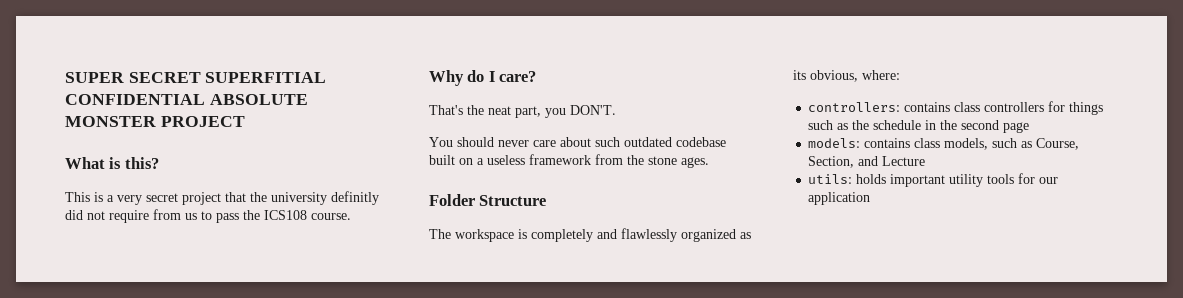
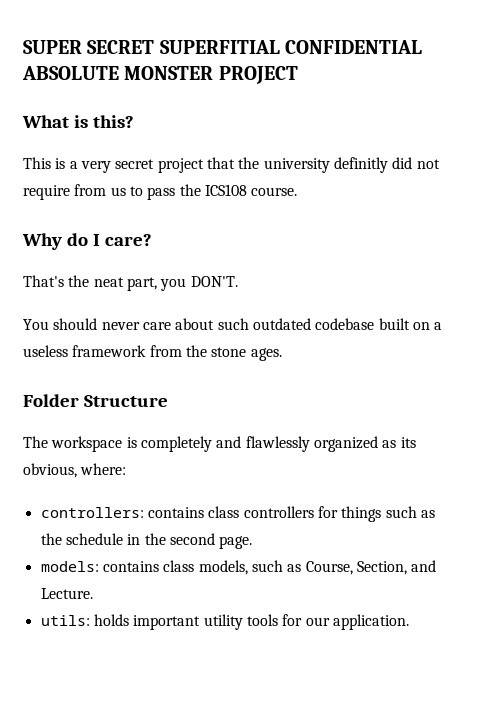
[1003,122,1030,133] page -> [219,536,253,549] page.
[882,156,926,166] Lecture -> [40,588,93,599] Lecture.
[808,192,871,205] application -> [332,614,409,630] application.

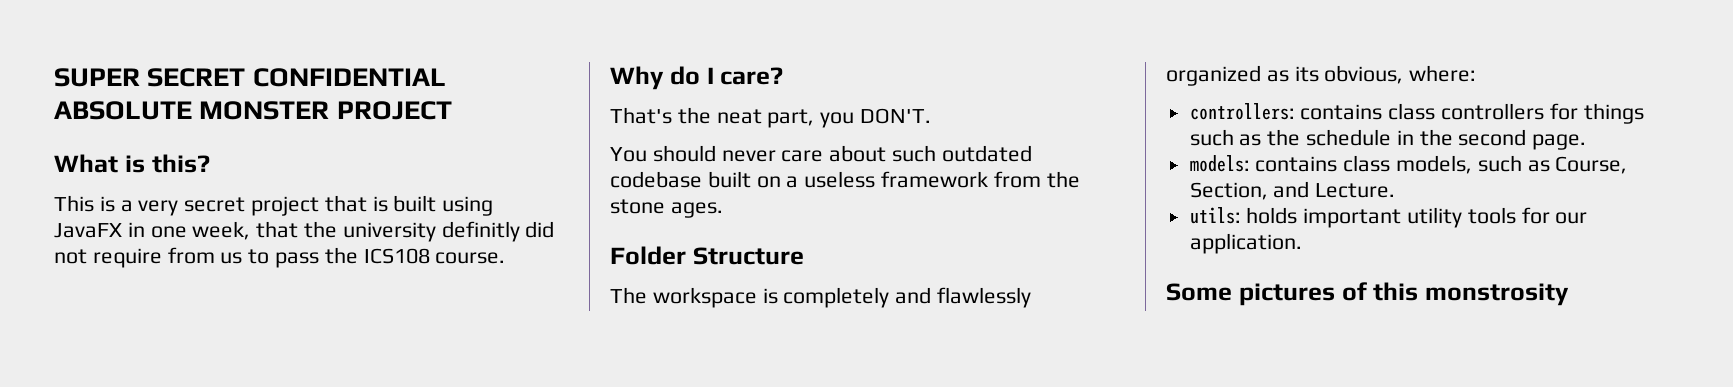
[159,40,280,54] SUPERFITIAL -> (246, 77) none
(235, 163) none -> [372,195,494,216] [54,221,299,240] is built using JavaFX in one week, that
(409, 622) none -> [1166,282,1569,306] // Some pictures of this monstrosity

